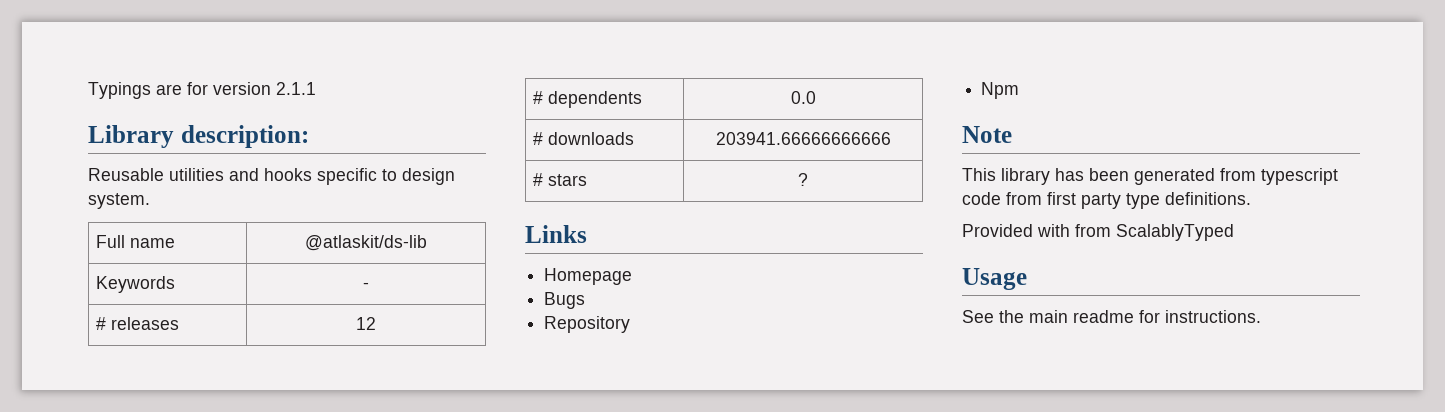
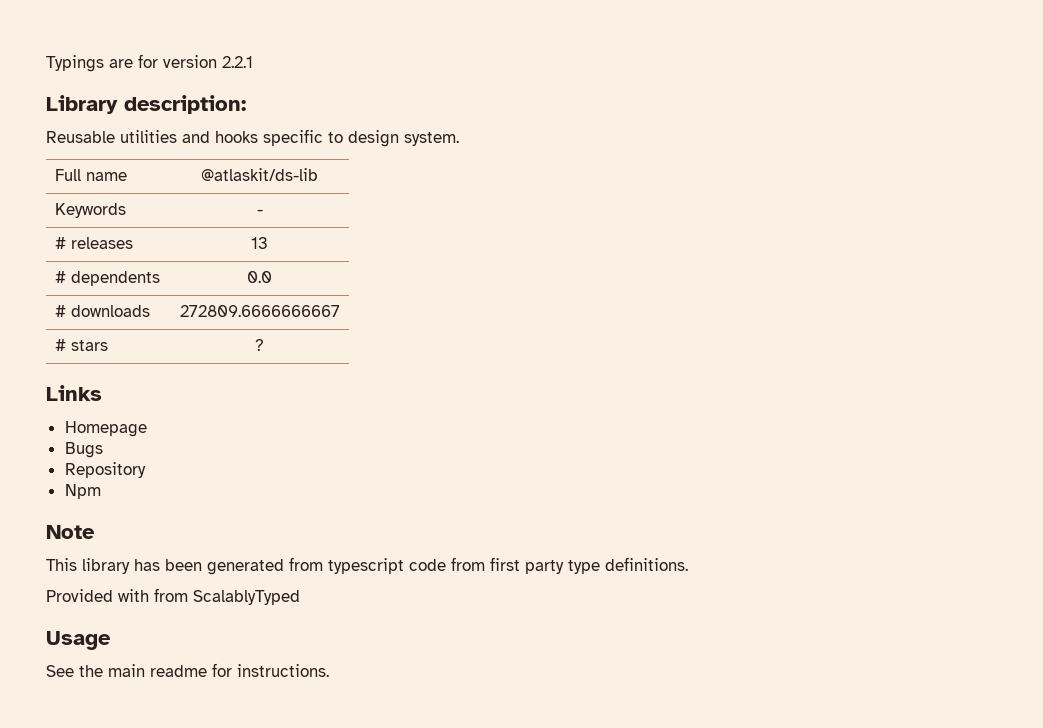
[276,82,316,95] 2.1.1 -> [222,56,253,68] 2.2.1
[356,317,376,330] 12 -> [251,237,268,249] 13
[715,132,891,145] 203941.66666666666 -> [179,305,340,317] 272809.6666666667

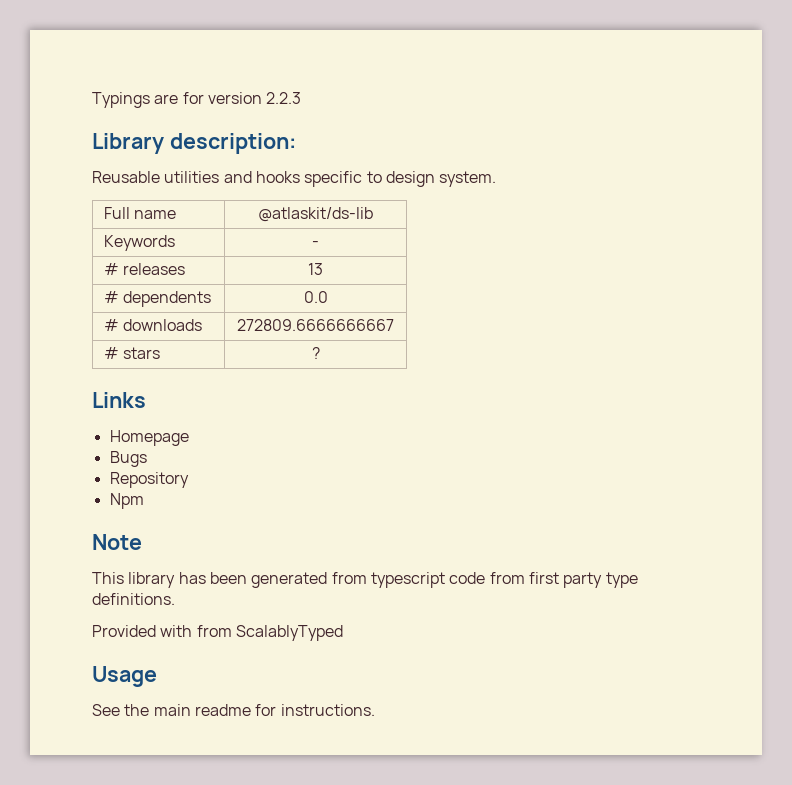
[222,56,253,68] 2.2.1 -> [266,92,302,104] 2.2.3

